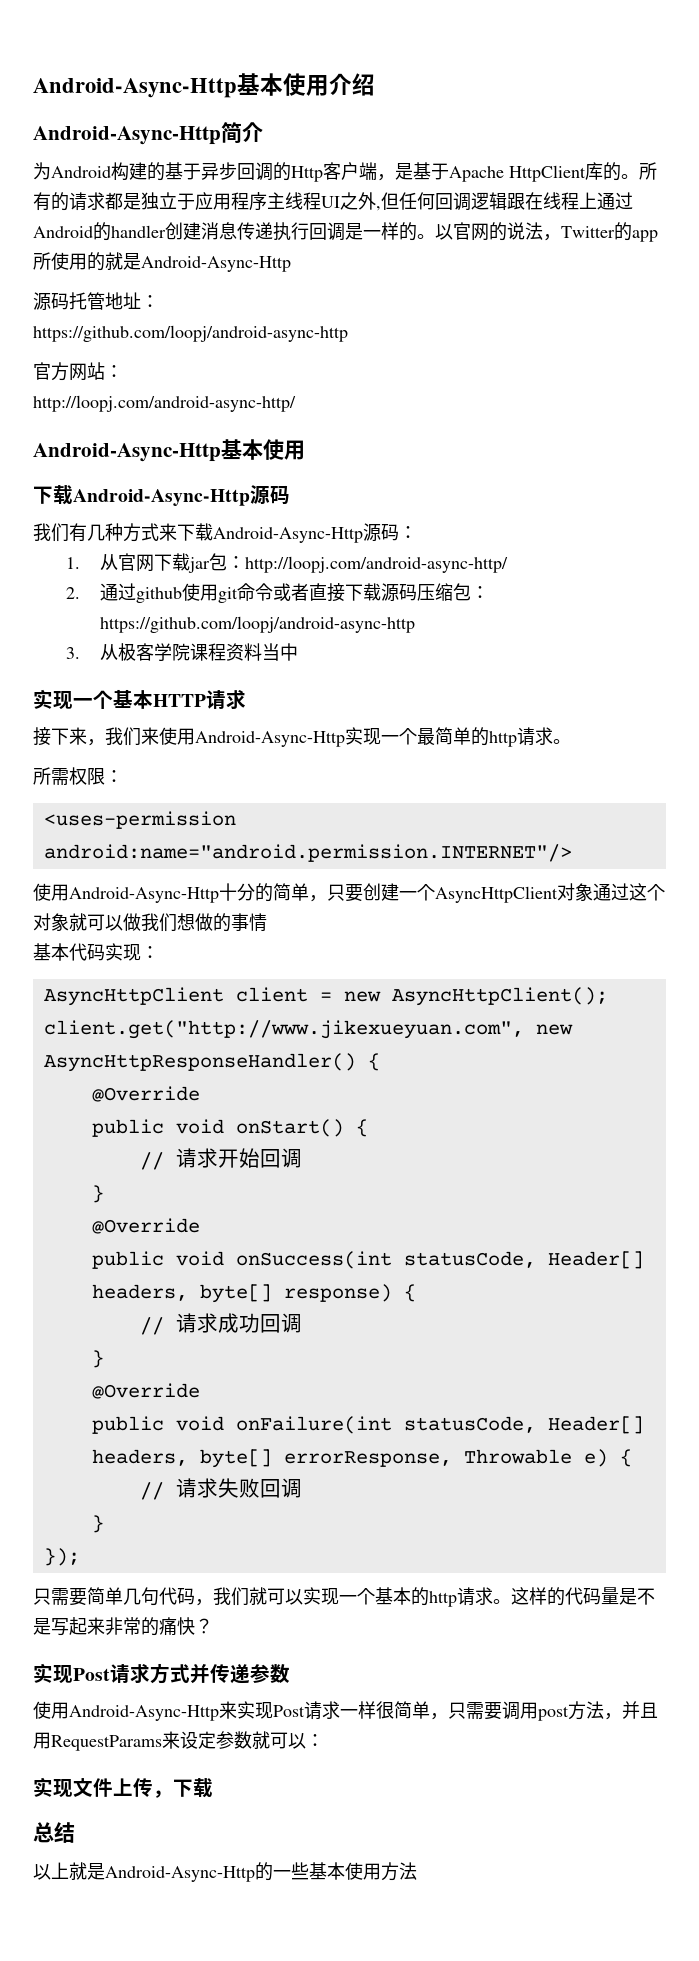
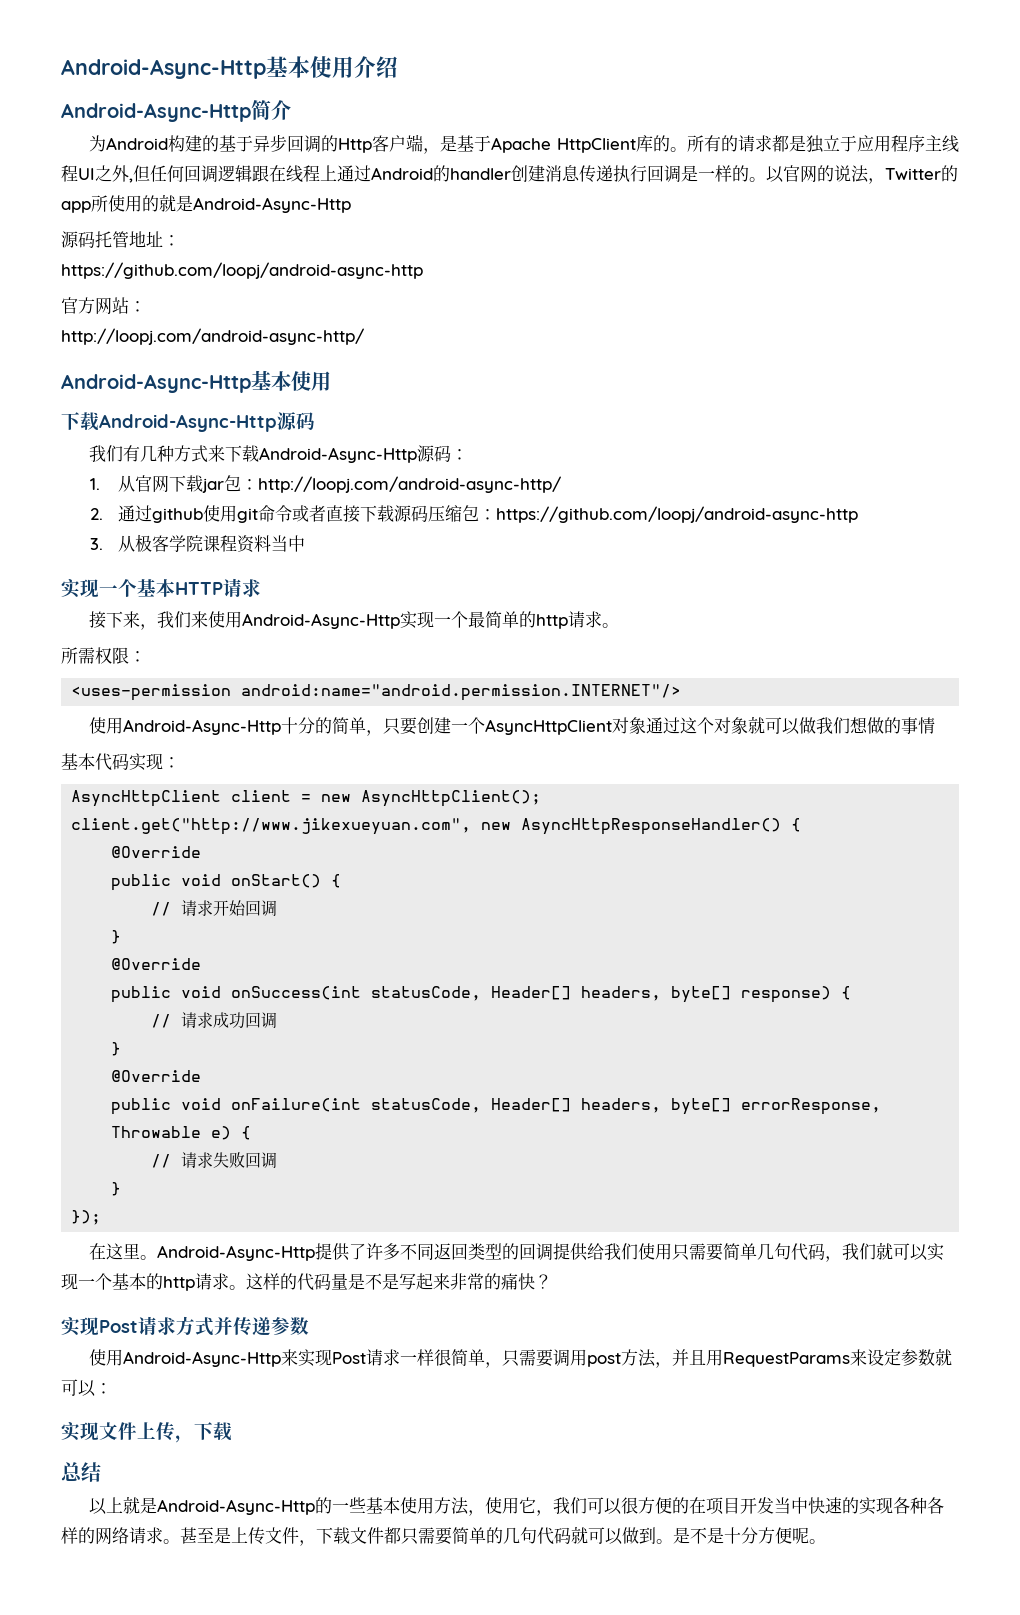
(80, 1557) none -> [89,1243,673,1261] 在这里。Android-Async-Http提供了许多不同返回类型的回调提供给我们使用
(417, 1871) none -> [468,1497,945,1516] [61,1526,826,1546] ，使用它，我们可以很方便的在项目开发当中快速的实现各种各样的网络请求。甚至是上传文件，下载文件都只需要简单的几句代码就可以做到。是不是十分方便呢。

